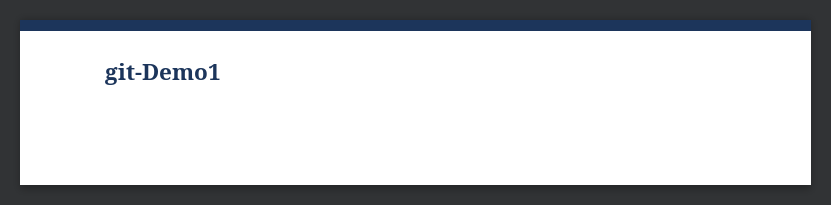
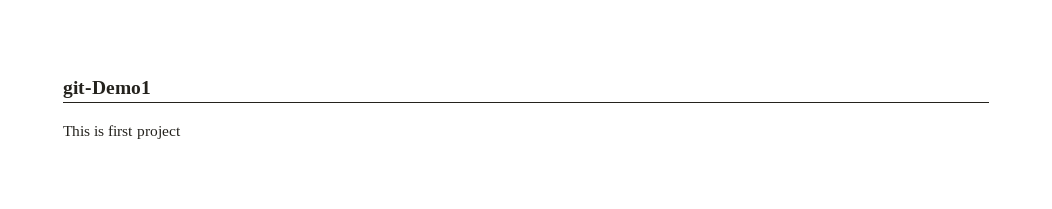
(221, 74) none -> [63,125,181,139] // This is first project

